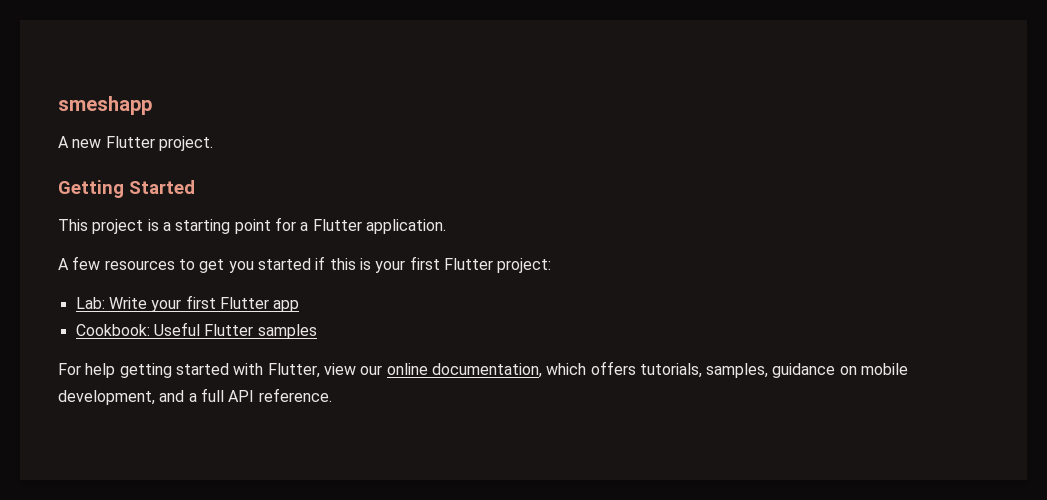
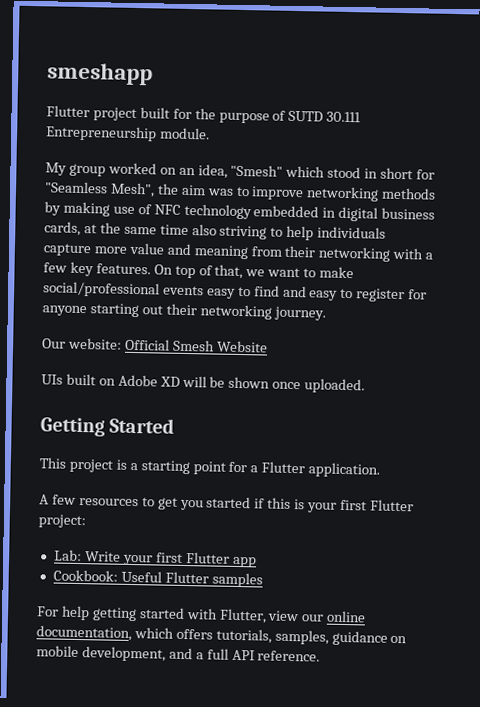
[58,136,213,151] A new Flutter project. -> [46,105,362,124] [46,125,210,142] [45,162,436,180] [45,181,437,202] [44,201,436,222] [44,221,387,241] [43,242,434,262] [43,261,355,280] [43,281,428,303] [42,303,326,321] [42,337,268,353] [41,373,366,394] Flutter project built for the purpose of SUTD 30.111 Entrepreneurship module. // My group worked on an idea, "Smesh" which stood in short for "Seamless Mesh", the aim was to improve networking methods by making use of NFC technology embedded in digital business cards, at the same time also striving to help individuals capture more value and meaning from their networking with a few key features. On top of that, we want to make social/professional events easy to find and easy to register for anyone starting out their networking journey. // Our website: Official Smesh Website // UIs built on Adobe XD will be shown once uploaded.

